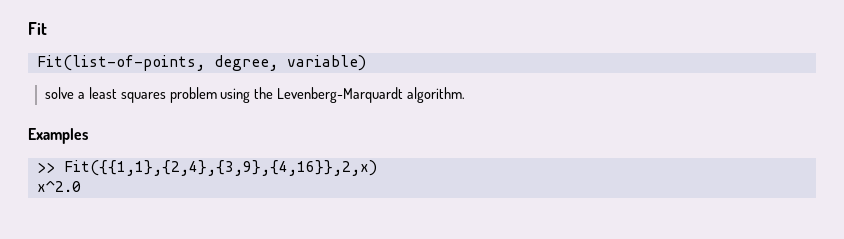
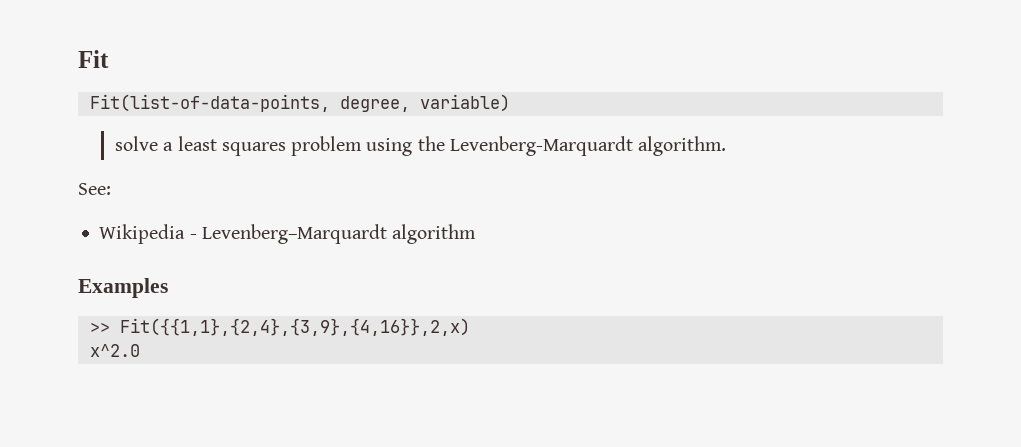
[36,55,205,71] Fit(list-of-points, -> [89,94,330,112] Fit(list-of-data-points,
(466, 95) none -> [78,183,111,195] [99,224,477,244] // See: // Wikipedia - Levenberg–Marquardt algorithm

